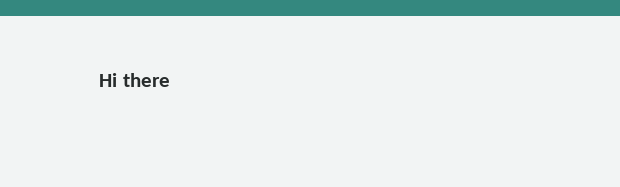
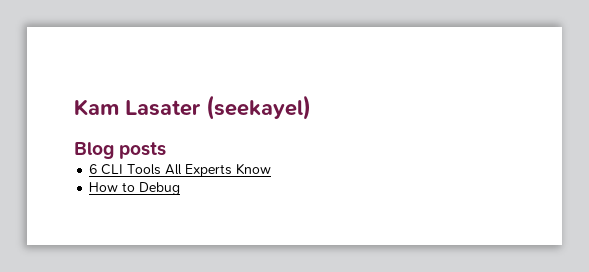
[99,73,170,87] Hi there -> [74,95,311,120] [74,142,167,159] [89,163,272,177] [89,182,181,195] Kam Lasater (seekayel) // Blog posts // 6 CLI Tools All Experts Know // How to Debug

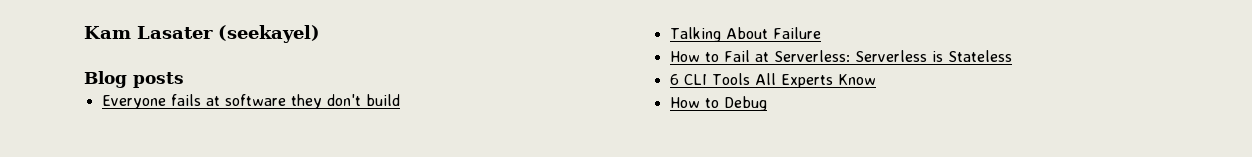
(167, 150) none -> [101,94,400,109] [669,27,821,42] [669,50,1012,62] // Everyone fails at software they don't build // Talking About Failure // How to Fail at Serverless: Serverless is Stateless

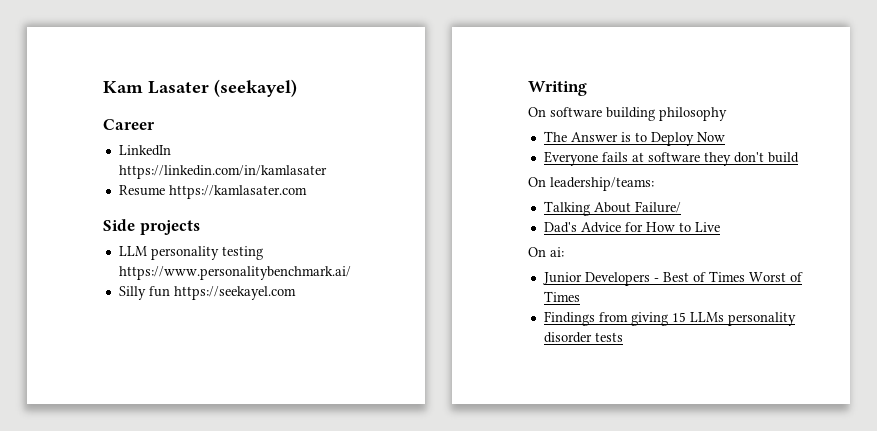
[84,71,184,88] Blog posts -> [103,119,155,130] [118,145,171,156] [118,165,327,179] [118,185,307,199] [103,219,200,235] [118,246,263,260] [118,266,351,280] [118,286,296,300] [528,81,587,96] [528,107,727,121] [543,131,725,146] Career // LinkedIn https://linkedin.com/in/kamlasater // Resume https://kamlasater.com // Side projects // LLM personality testing https://www.personalitybenchmark.ai/ // Silly fun https://seekayel.com // Writing // On software building philosophy // The Answer is to Deploy Now
(400, 100) none -> [528,177,654,191] // On leadership/teams:
[772,27,821,39] [669,50,1012,62] [669,73,876,88] [669,96,767,111] Failure // How to Fail at Serverless: Serverless is Stateless // 6 CLI Tools All Experts Know // How to Debug -> [634,201,681,213] [543,222,720,233] [528,247,564,257] [542,271,803,286] [543,291,580,302] [543,311,796,326] [543,332,623,343] Failure/ // Dad's Advice for How to Live // On ai: // Junior Developers - Best of Times Worst of Times // Findings from giving 15 LLMs personality disorder tests

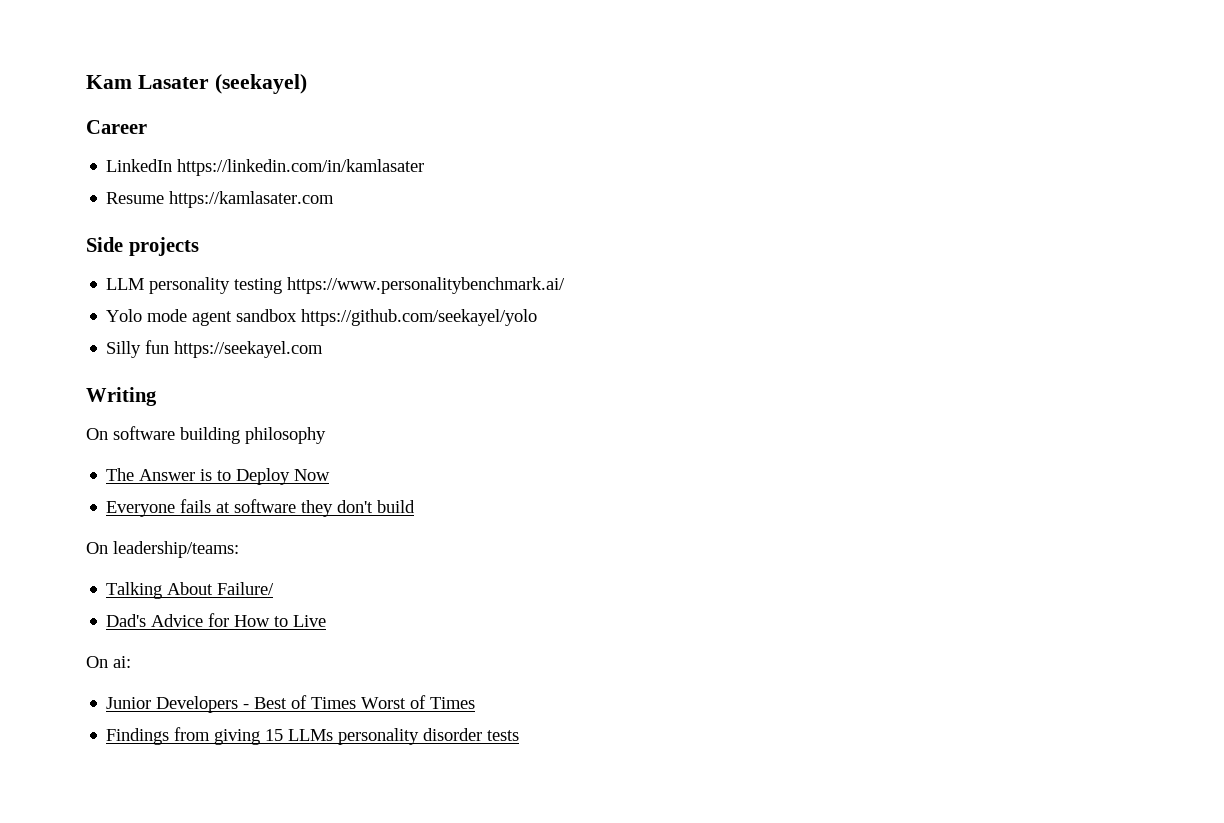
(351, 273) none -> [106,309,538,326] // Yolo mode agent sandbox https://github.com/seekayel/yolo

